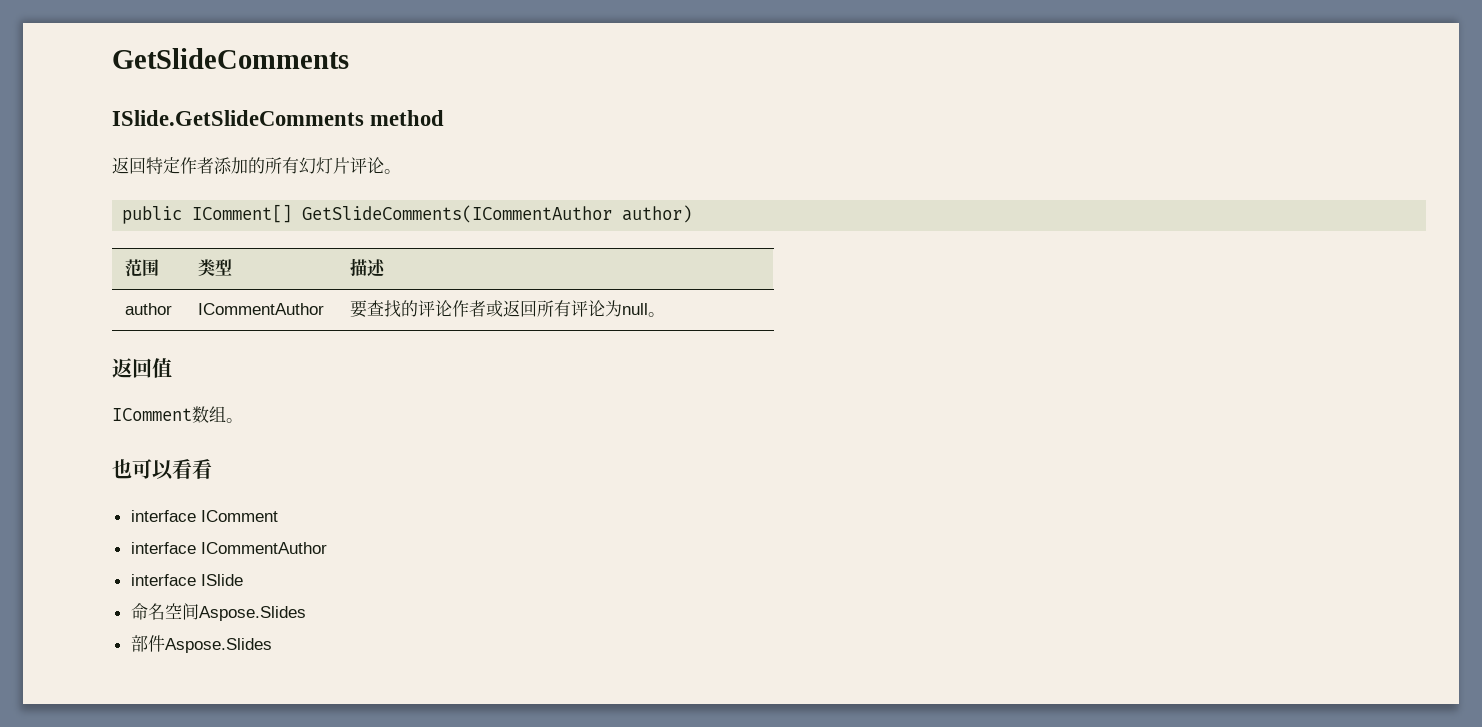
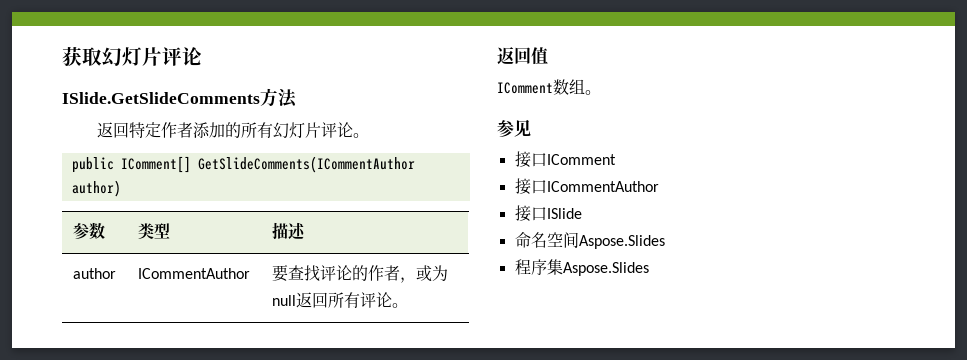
[112,48,349,69] GetSlideComments -> [62,47,202,66] 获取幻灯片评论
[370,110,445,126] method -> [260,88,297,108] 方法
[124,259,159,277] 范围 -> [72,222,105,240] 参数
[400,300,503,317] 的评论作者或 -> [319,265,448,283] [271,295,296,306] 评论的作者，或为null
[604,300,648,317] 为null -> (392, 300) none
[112,459,212,480] [130,510,196,522] 也可以看看 // interface -> [497,119,531,137] [514,151,547,168] 参见 // 接口
[130,542,196,554] interface -> [514,178,547,195] 接口
[130,574,196,586] interface -> [514,205,547,222] 接口
[130,635,165,652] 部件 -> [514,259,563,275] 程序集

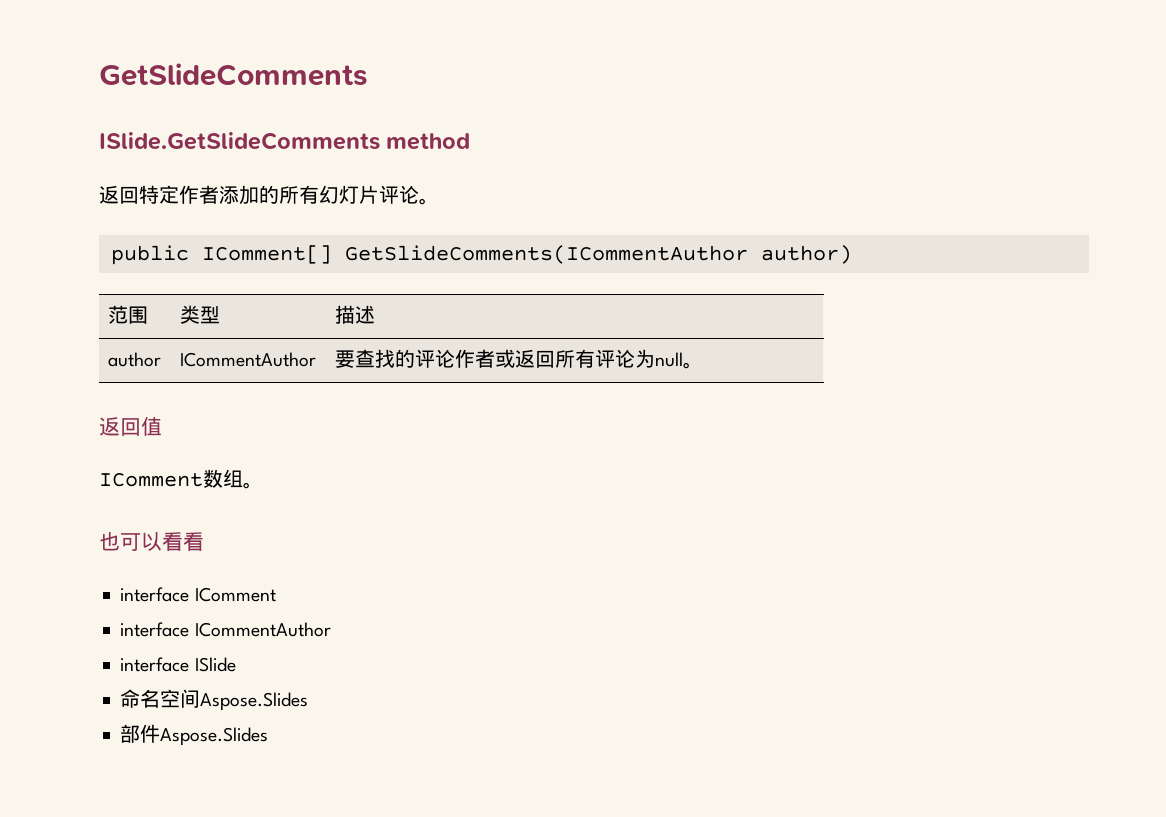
[62,47,202,66] 获取幻灯片评论 -> [99,63,367,86] GetSlideComments
[260,88,297,108] 方法 -> [386,133,471,150] method
[72,222,105,240] 参数 -> [108,305,149,324] 范围
[319,265,448,283] [271,295,296,306] 评论的作者，或为null -> [395,349,516,368] 的评论作者或
(392, 300) none -> [635,349,684,368] 为null
[497,119,531,137] [514,151,547,168] 参见 // 接口 -> [99,532,204,551] [120,587,190,602] 也可以看看 // interface
[514,178,547,195] 接口 -> [120,622,190,637] interface
[514,205,547,222] 接口 -> [120,657,190,672] interface
[514,259,563,275] 程序集 -> [120,724,161,743] 部件

